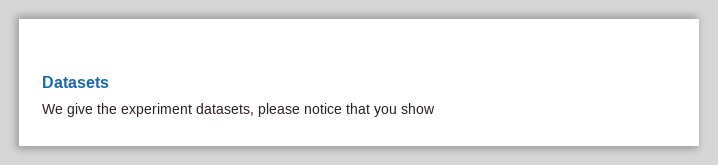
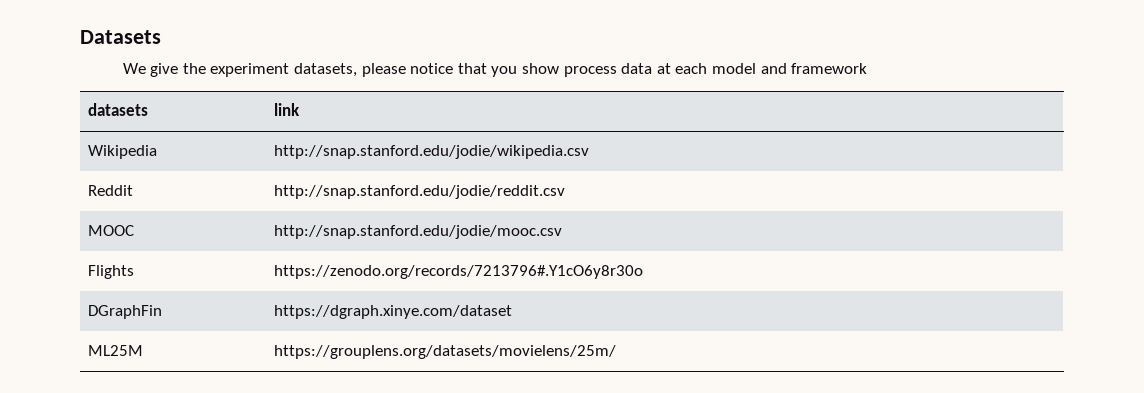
(435, 108) none -> [563,63,868,77] [87,103,148,116] [273,103,300,116] [87,145,157,159] [273,145,589,159] [87,185,133,196] [273,185,565,199] [87,225,134,236] [273,225,562,239] [87,265,134,279] [273,265,643,279] [87,305,162,319] [273,305,512,319] [87,345,143,356] [273,345,616,359] process data at each model and framework // datasets | link // Wikipedia | http://snap.stanford.edu/jodie/wikipedia.csv // Reddit | http://snap.stanford.edu/jodie/reddit.csv // MOOC | http://snap.stanford.edu/jodie/mooc.csv // Flights | https://zenodo.org/records/7213796#.Y1cO6y8r30o // DGraphFin | https://dgraph.xinye.com/dataset // ML25M | https://grouplens.org/datasets/movielens/25m/

